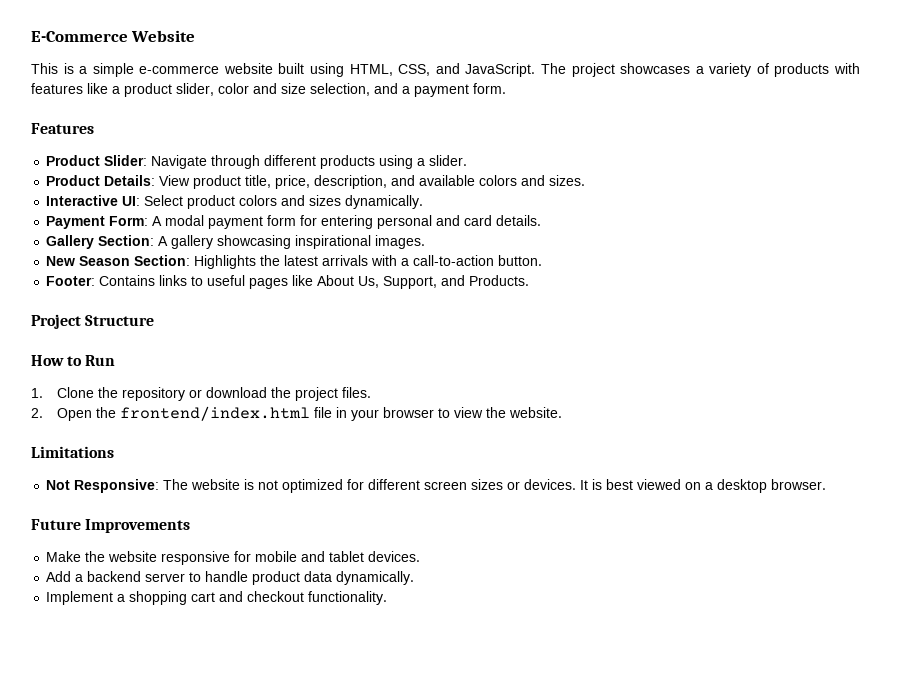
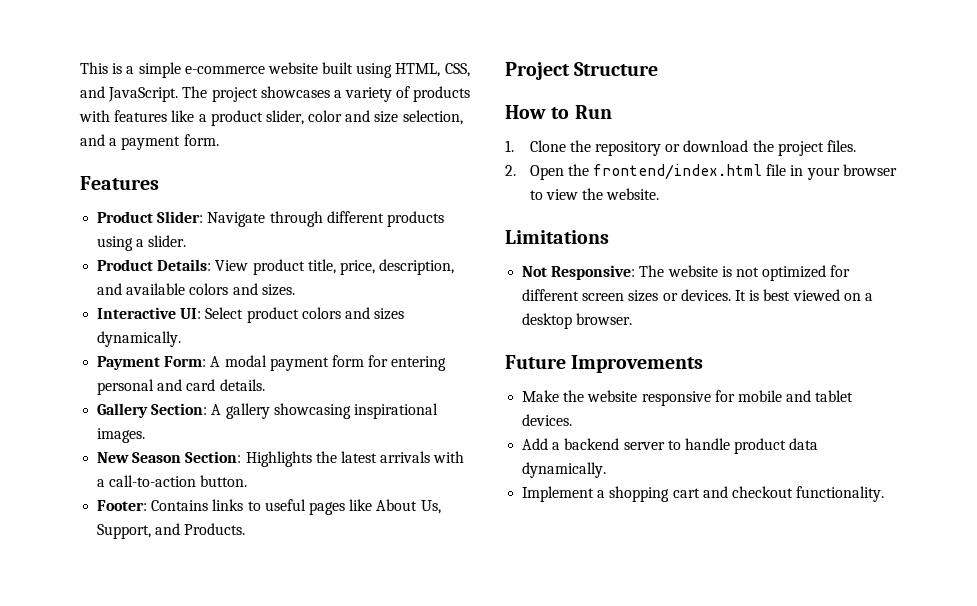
[31,30,196,42] E-Commerce Website // -> (80, 68) none

